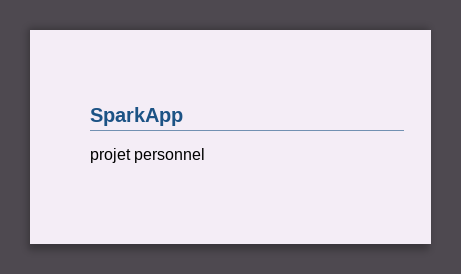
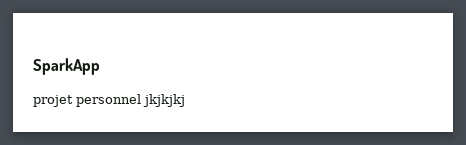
(206, 155) none -> [143,94,185,107] jkjkjkj

